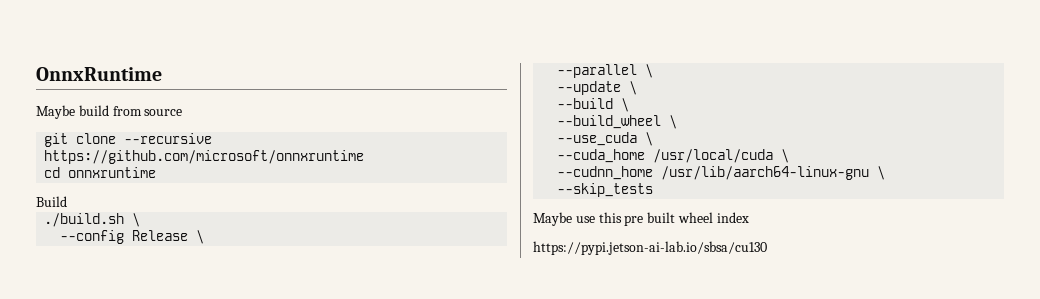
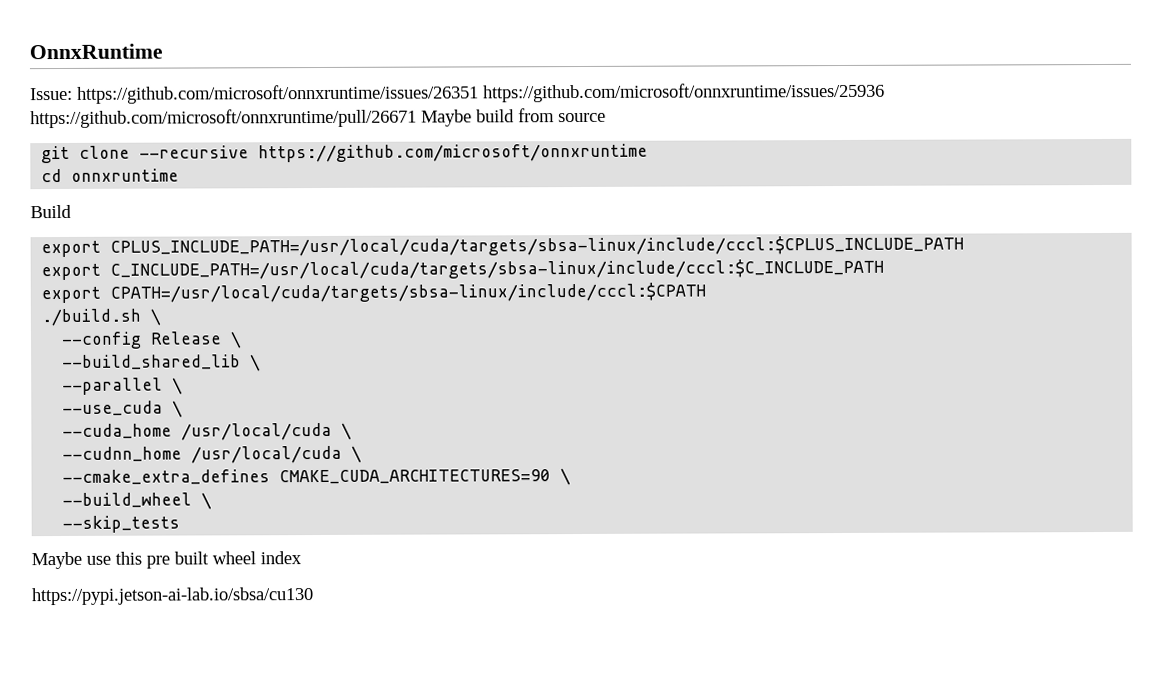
(162, 74) none -> [30,82,885,104] [30,108,417,129] Issue: https://github.com/microsoft/onnxruntime/issues/26351 https://github.com/microsoft/onnxruntime/issues/25936 https://github.com/microsoft/onnxruntime/pull/26671
(67, 201) none -> [41,235,965,258] [41,258,885,281] [41,282,707,304] // export CPLUS_INCLUDE_PATH=/usr/local/cuda/targets/sbsa-linux/include/cccl:$CPLUS_INCLUDE_PATH // export C_INCLUDE_PATH=/usr/local/cuda/targets/sbsa-linux/include/cccl:$C_INCLUDE_PATH // export CPATH=/usr/local/cuda/targets/sbsa-linux/include/cccl:$CPATH
[557,64,654,78] [557,81,638,95] [557,98,630,112] [557,115,662,129] --parallel \ // --update \ // --build \ // --build_wheel -> [62,354,262,372] [62,377,164,395] --build_shared_lib \ // --parallel
[661,166,870,180] /usr/lib/aarch64-linux-gnu -> [191,445,363,464] [62,468,572,486] [62,492,193,508] /usr/local/cuda \ // --cmake_extra_defines CMAKE_CUDA_ARCHITECTURES=90 \ // --build_wheel

